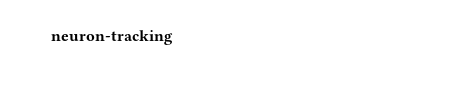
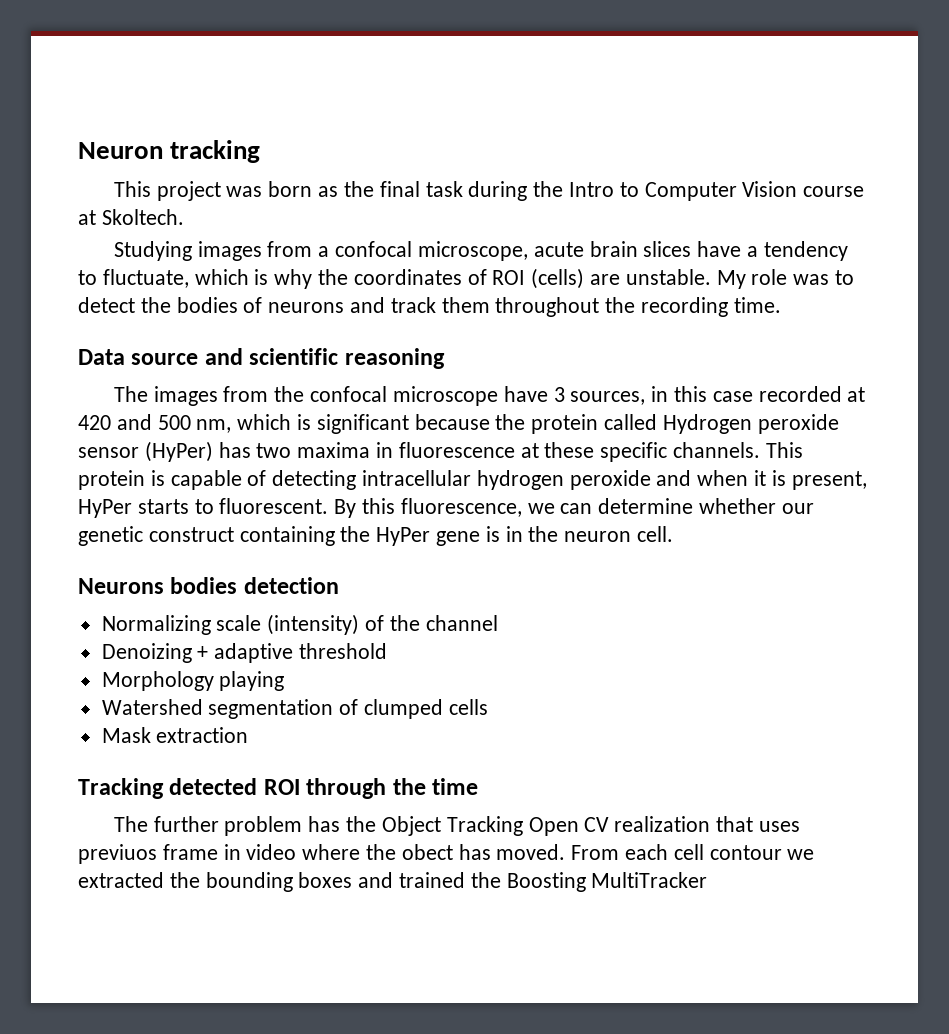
[51,30,173,45] neuron-tracking -> [78,140,261,163] [113,181,865,201] [78,209,184,225] [113,241,848,261] [78,268,855,289] [78,297,781,317] [78,348,445,369] [113,386,866,406] [78,414,839,434] [78,441,803,462] [78,470,867,490] [78,498,814,518] [78,526,674,546] [78,577,339,594] [101,614,498,635] [101,643,388,663] [101,671,285,691] [101,699,488,719] [101,727,249,743] [78,778,479,799] [113,816,800,836] [78,844,815,864] [78,872,708,892] Neuron tracking // This project was born as the final task during the Intro to Computer Vision course at Skoltech. // Studying images from a confocal microscope, acute brain slices have a tendency to fluctuate, which is why the coordinates of ROI (cells) are unstable. My role was to detect the bodies of neurons and track them throughout the recording time. // Data source and scientific reasoning // The images from the confocal microscope have 3 sources, in this case recorded at 420 and 500 nm, which is significant because the protein called Hydrogen peroxide sensor (HyPer) has two maxima in fluorescence at these specific channels. This protein is capable of detecting intracellular hydrogen peroxide and when it is present, HyPer starts to fluorescent. By this fluorescence, we can determine whether our genetic construct containing the HyPer gene is in the neuron cell. // Neurons bodies detection // Normalizing scale (intensity) of the channel // Denoizing + adaptive threshold // Morphology playing // Watershed segmentation of clumped cells // Mask extraction // Tracking detected ROI through the time // The further problem has the Object Tracking Open CV realization that uses previuos frame in video where the obect has moved. From each cell contour we extracted the bounding boxes and trained the Boosting MultiTracker

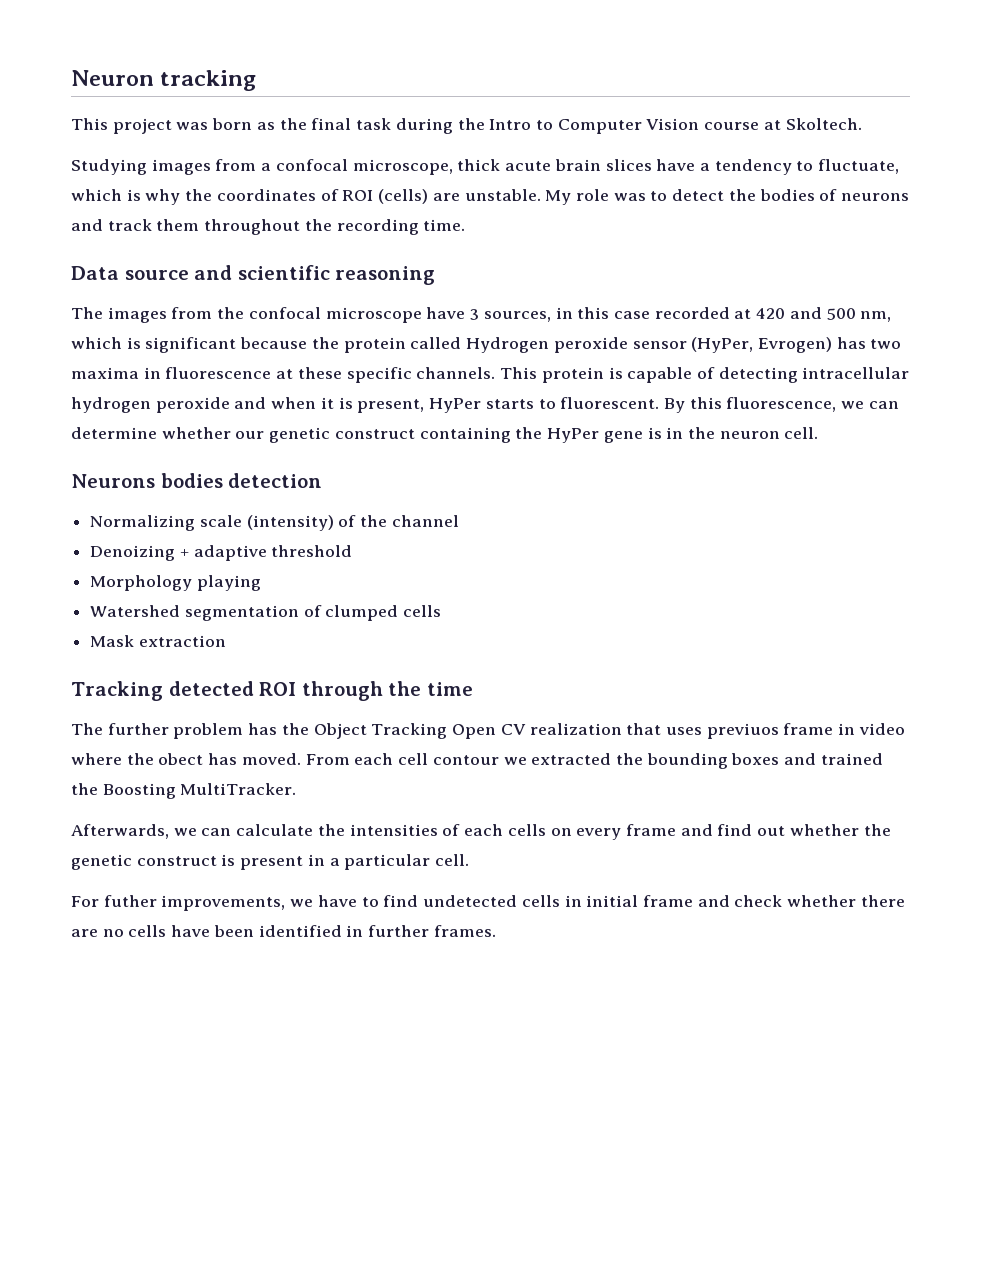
(528, 251) none -> [457,159,501,171] thick
[144,441,213,462] (HyPer) -> [691,337,832,353] (HyPer, Evrogen)
[591,872,708,888] MultiTracker -> [180,783,297,795] [71,824,891,840] [71,854,470,870] [71,895,905,911] [71,925,496,937] MultiTracker. // Afterwards, we can calculate the intensities of each cells on every frame and find out whether the genetic construct is present in a particular cell. // For futher improvements, we have to find undetected cells in initial frame and check whether there are no cells have been identified in further frames.

